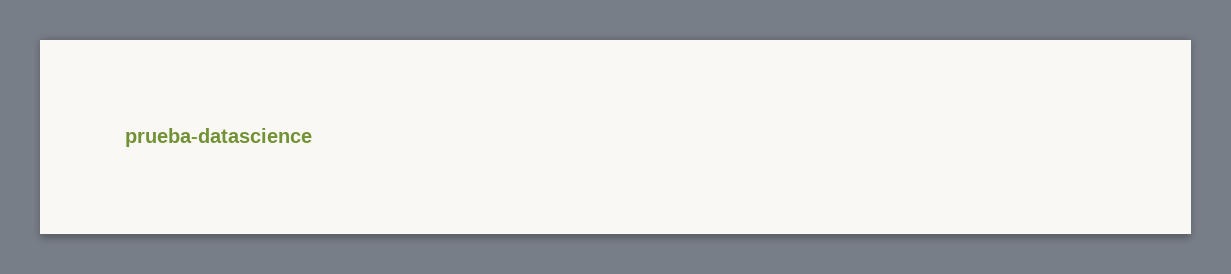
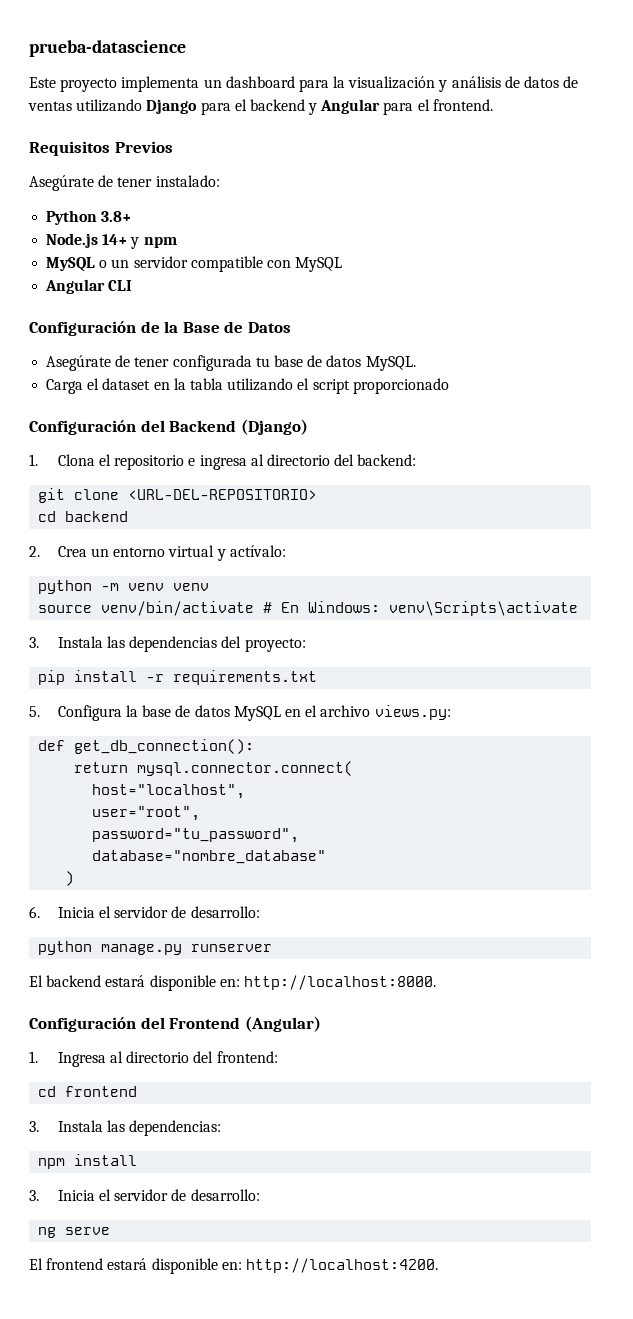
(312, 137) none -> [29,76,579,92] [28,99,493,115] [29,141,173,156] [29,175,220,191] [46,210,132,225] [46,233,177,249] [46,256,343,272] [45,279,133,294] [29,321,291,336] [46,355,416,371] [46,378,449,394] [29,419,308,435] [29,454,417,470] [38,488,318,503] [38,511,129,522] [29,545,286,561] [38,580,210,594] [38,601,579,616] [29,636,306,652] [38,670,318,685] [29,705,451,721] [38,739,255,754] [74,761,354,776] [92,784,246,799] [92,806,201,821] [92,828,300,843] [92,850,327,864] [65,871,75,886] [29,906,260,918] [38,941,273,955] [29,975,436,991] [29,1016,321,1032] [29,1051,278,1067] [38,1086,138,1097] [29,1120,222,1136] [38,1154,138,1169] [29,1189,260,1201] [38,1227,111,1238] [29,1258,438,1274] // Este proyecto implementa un dashboard para la visualización y análisis de datos de ventas utilizando Django para el backend y Angular para el frontend. // Requisitos Previos // Asegúrate de tener instalado: // Python 3.8+ // Node.js 14+ y npm // MySQL o un servidor compatible con MySQL // Angular CLI // Configuración de la Base de Datos // Asegúrate de tener configurada tu base de datos MySQL. // Carga el dataset en la tabla utilizando el script proporcionado // Configuración del Backend (Django) // 1. Clona el repositorio e ingresa al directorio del backend: // git clone <URL-DEL-REPOSITORIO> // cd backend // 2. Crea un entorno virtual y actívalo: // python -m venv venv // source venv/bin/activate # En Windows: venv\Scripts\activate // 3. Instala las dependencias del proyecto: // pip install -r requirements.txt // 5. Configura la base de datos MySQL en el archivo views.py: // def get_db_connection(): // return mysql.connector.connect( // host="localhost", // user="root", // password="tu_password", // database="nombre_database" // ) // 6. Inicia el servidor de desarrollo: // python manage.py runserver // El backend estará disponible en: http://localhost:8000. // Configuración del Frontend (Angular) // 1. Ingresa al directorio del frontend: // cd frontend // 3. Instala las dependencias: // npm install // 3. Inicia el servidor de desarrollo: // ng serve // El frontend estará disponible en: http://localhost:4200.

